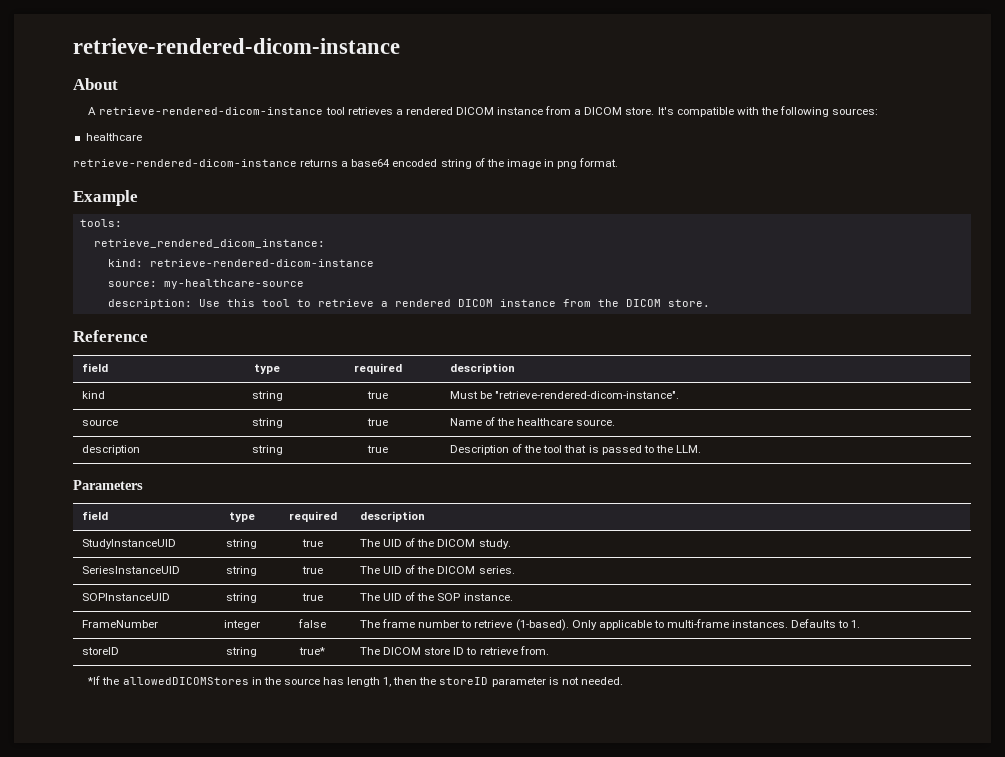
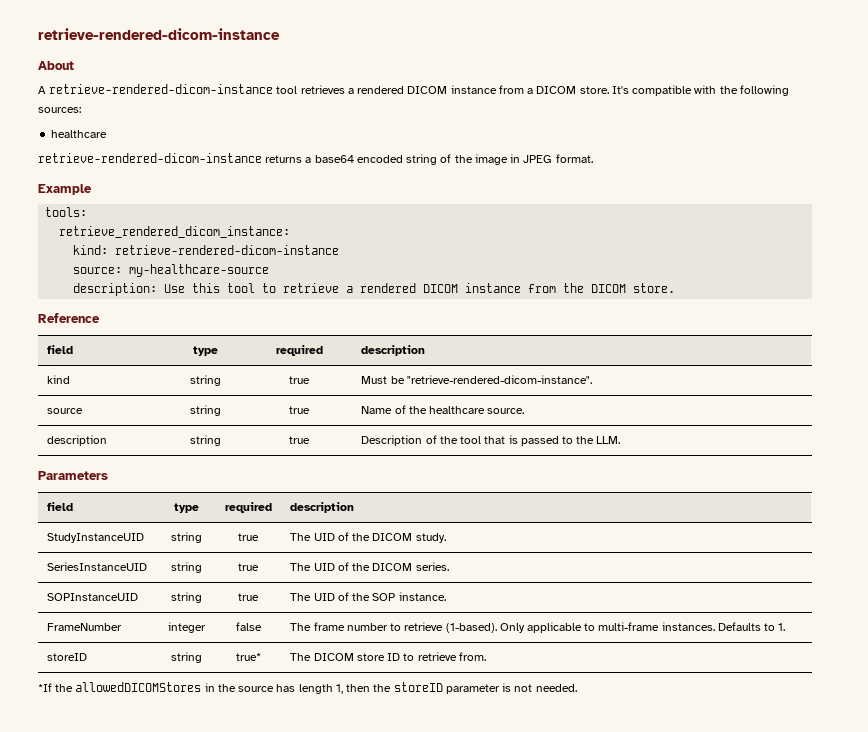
[557,161,578,169] png -> [523,155,553,163] JPEG

